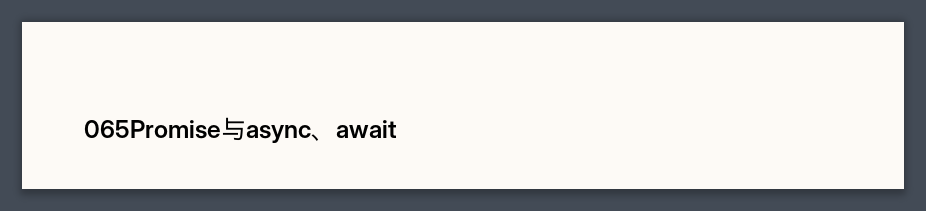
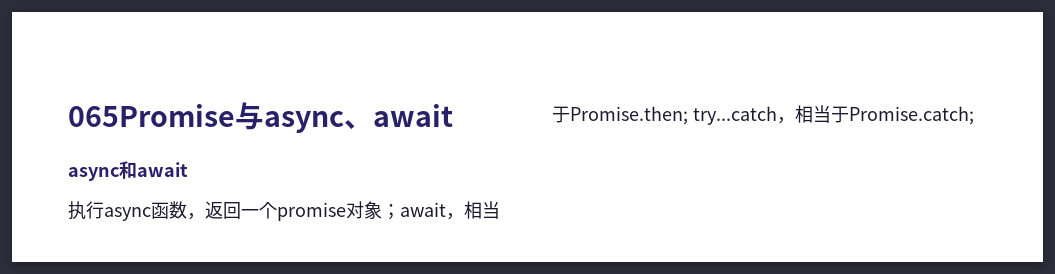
(397, 129) none -> [68,161,188,181] [68,201,500,221] [552,105,974,125] // async和await // 执行async函数，返回一个promise对象；await，相当于Promise.then; try...catch，相当于Promise.catch;

